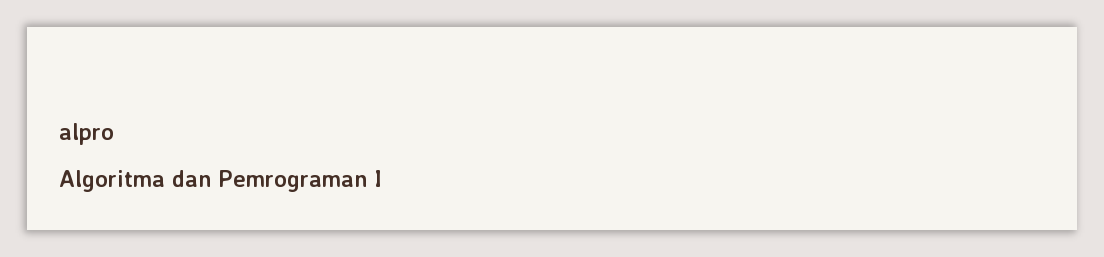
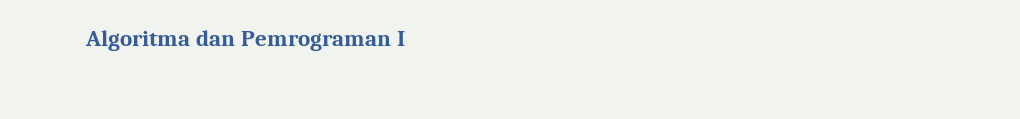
[59,123,114,145] alpro // -> (85, 40) none

